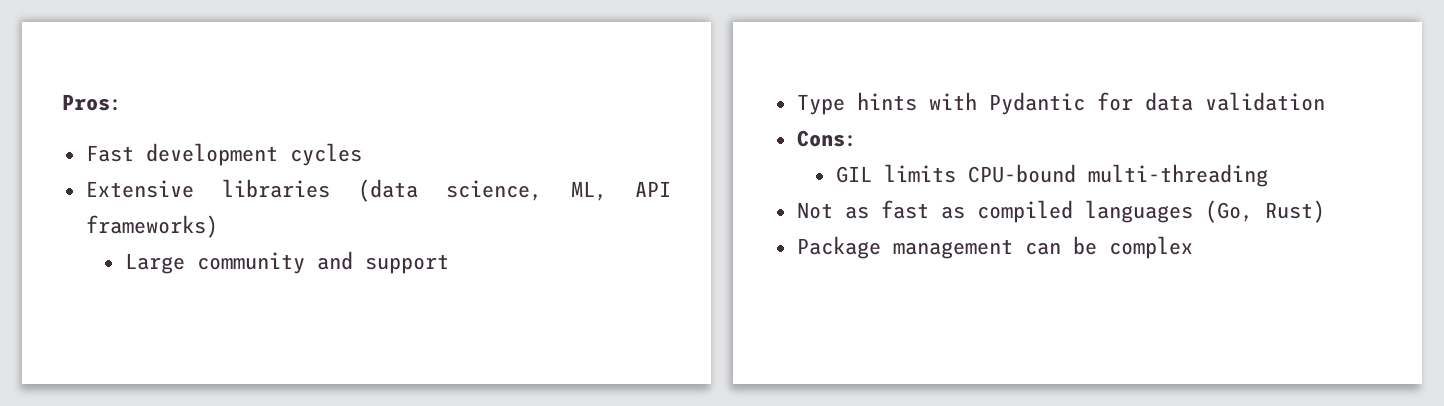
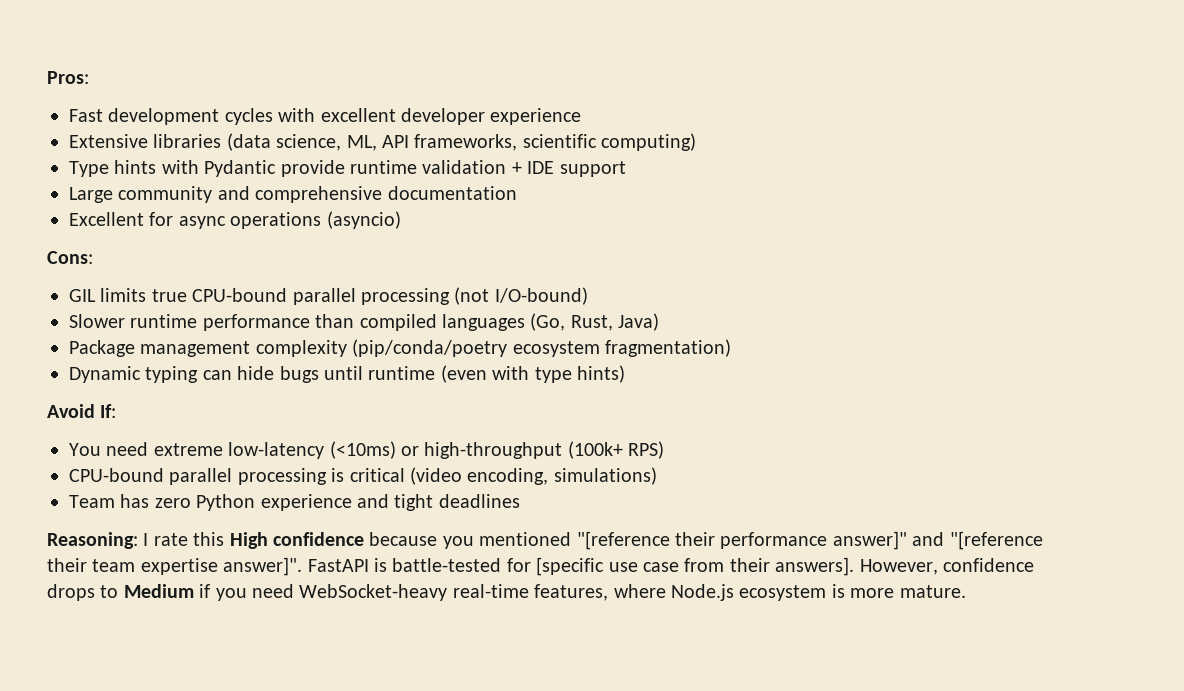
(362, 154) none -> [278,108,582,125] with excellent developer experience
[85,215,218,238] [124,251,449,274] frameworks) // Large community and support -> [414,133,697,151] frameworks, scientific computing)
[1096,92,1325,111] [796,130,857,147] [835,164,1268,187] [796,200,965,219] for data validation // Cons: // GIL limits CPU-bound multi-threading // Not as fast as -> [280,160,626,177] [69,186,517,203] [69,211,401,229] [47,251,93,264] [69,287,588,305] [69,314,355,331] provide runtime validation + IDE support // Large community and comprehensive documentation // Excellent for async operations (asyncio) // Cons: // GIL limits true CPU-bound parallel processing (not I/O-bound) // Slower runtime performance than
[1264,200,1325,223] Rust) -> [570,313,660,331] Rust, Java)
[1024,236,1193,259] can be complex -> [255,339,731,357] [69,365,625,383] [47,404,117,418] [69,441,665,459] [69,467,657,485] [69,494,520,511] [47,531,1043,550] [47,557,1034,576] [47,584,966,601] complexity (pip/conda/poetry ecosystem fragmentation) // Dynamic typing can hide bugs until runtime (even with type hints) // Avoid If: // You need extreme low-latency (<10ms) or high-throughput (100k+ RPS) // CPU-bound parallel processing is critical (video encoding, simulations) // Team has zero Python experience and tight deadlines // Reasoning: I rate this High confidence because you mentioned "[reference their performance answer]" and "[reference their team expertise answer]". FastAPI is battle-tested for [specific use case from their answers]. However, confidence drops to Medium if you need WebSocket-heavy real-time features, where Node.js ecosystem is more mature.

